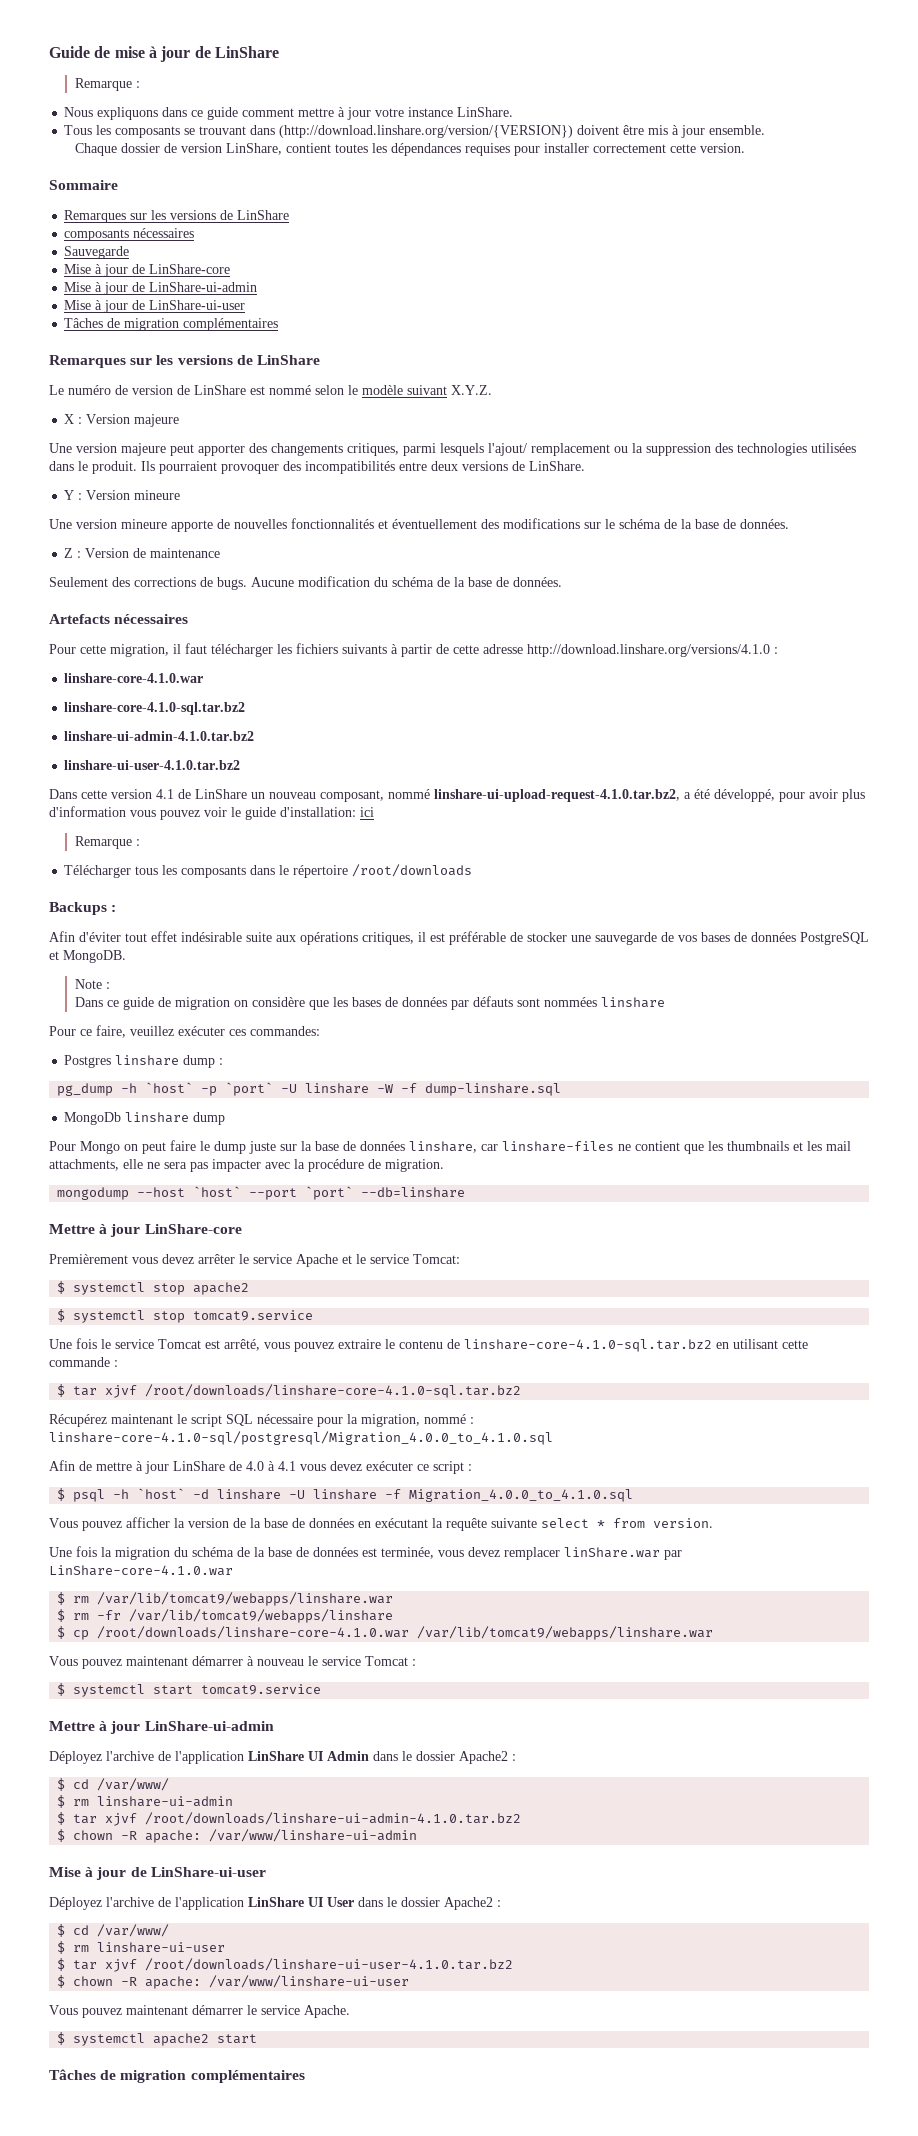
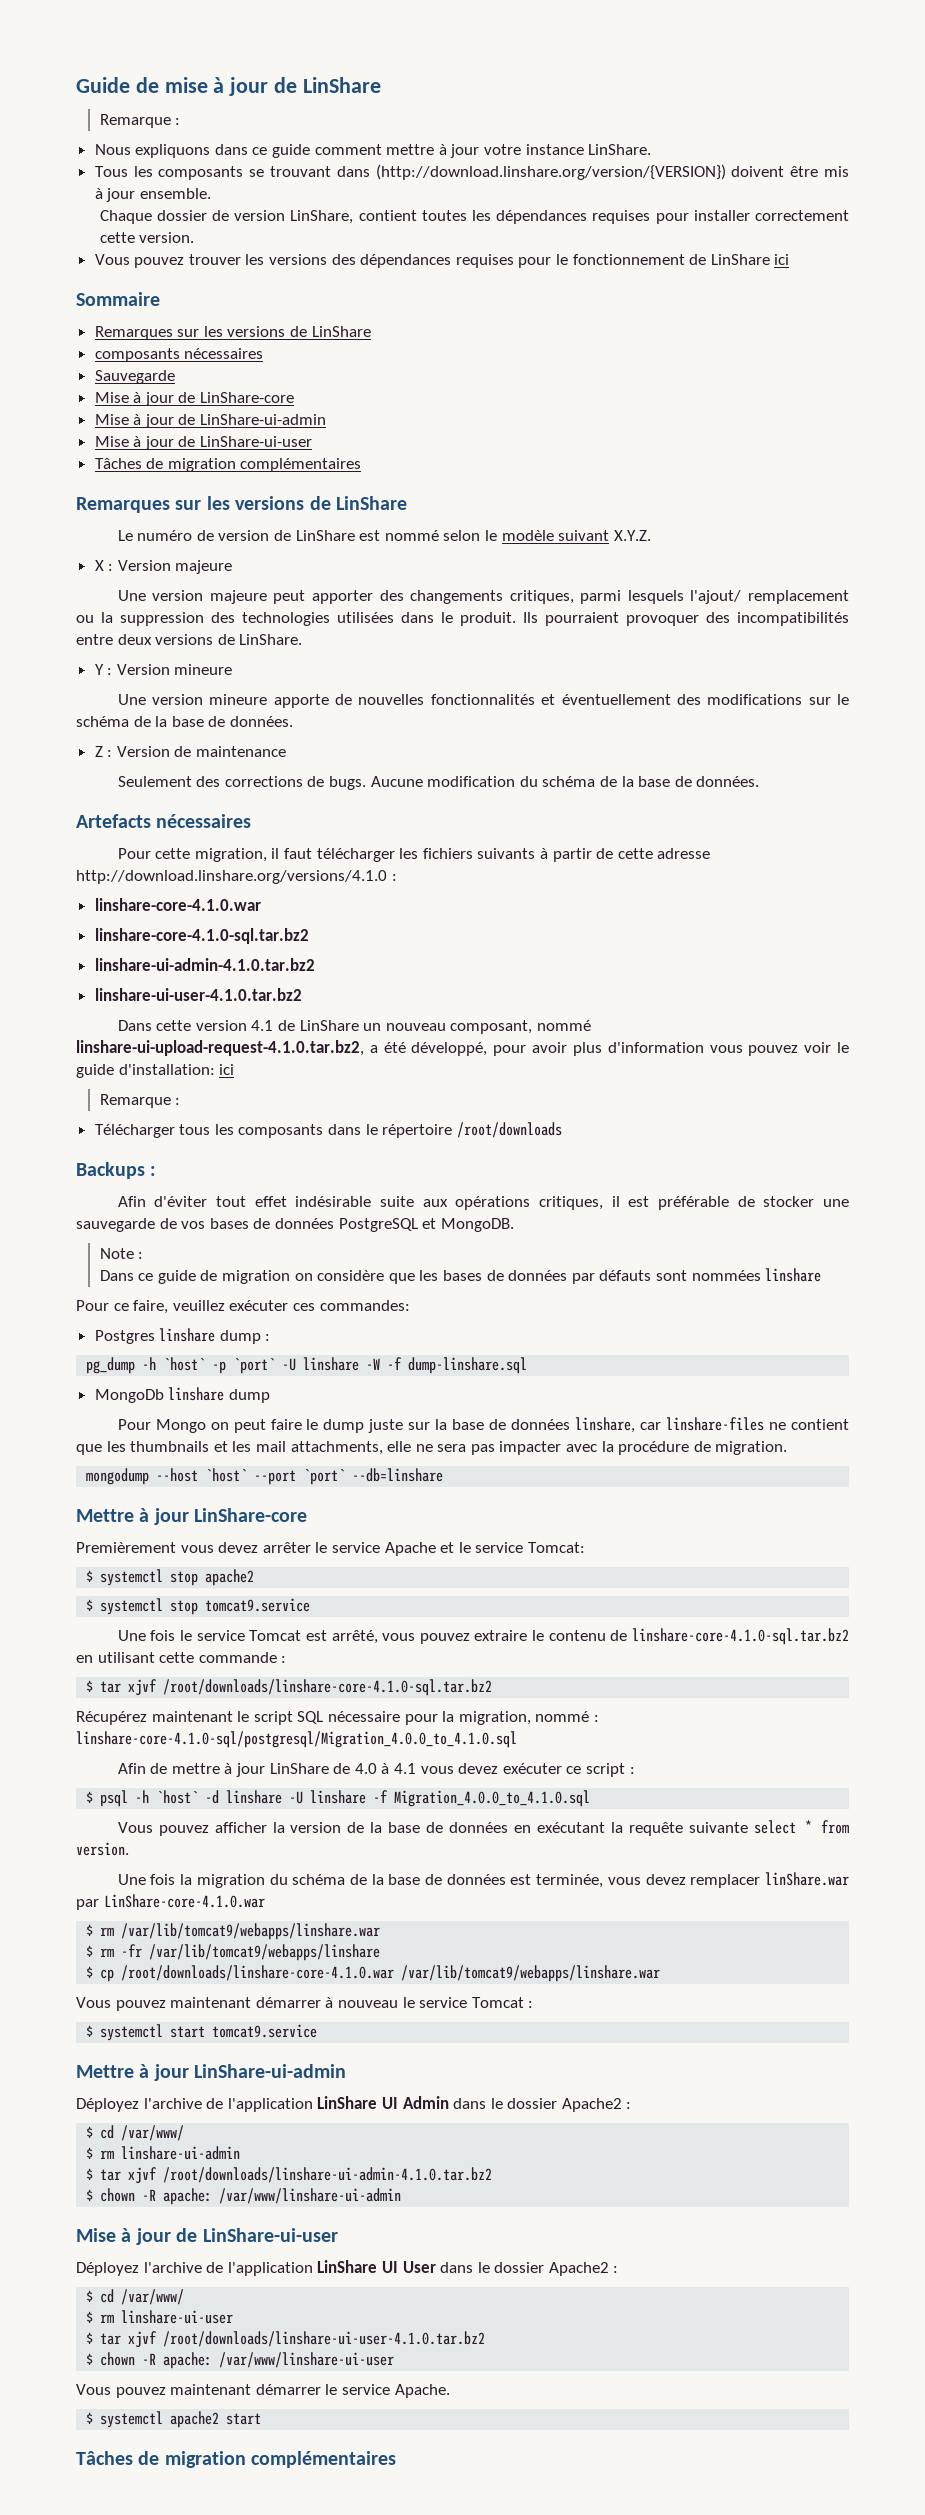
(745, 148) none -> [94,254,790,268] // Vous pouvez trouver les versions des dépendances requises pour le fonctionnement de LinShare ici

